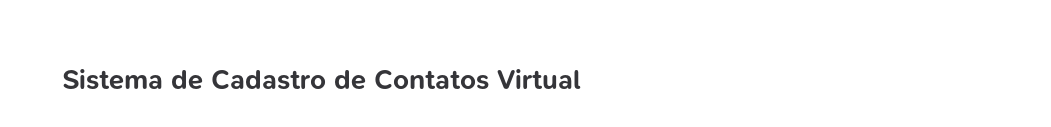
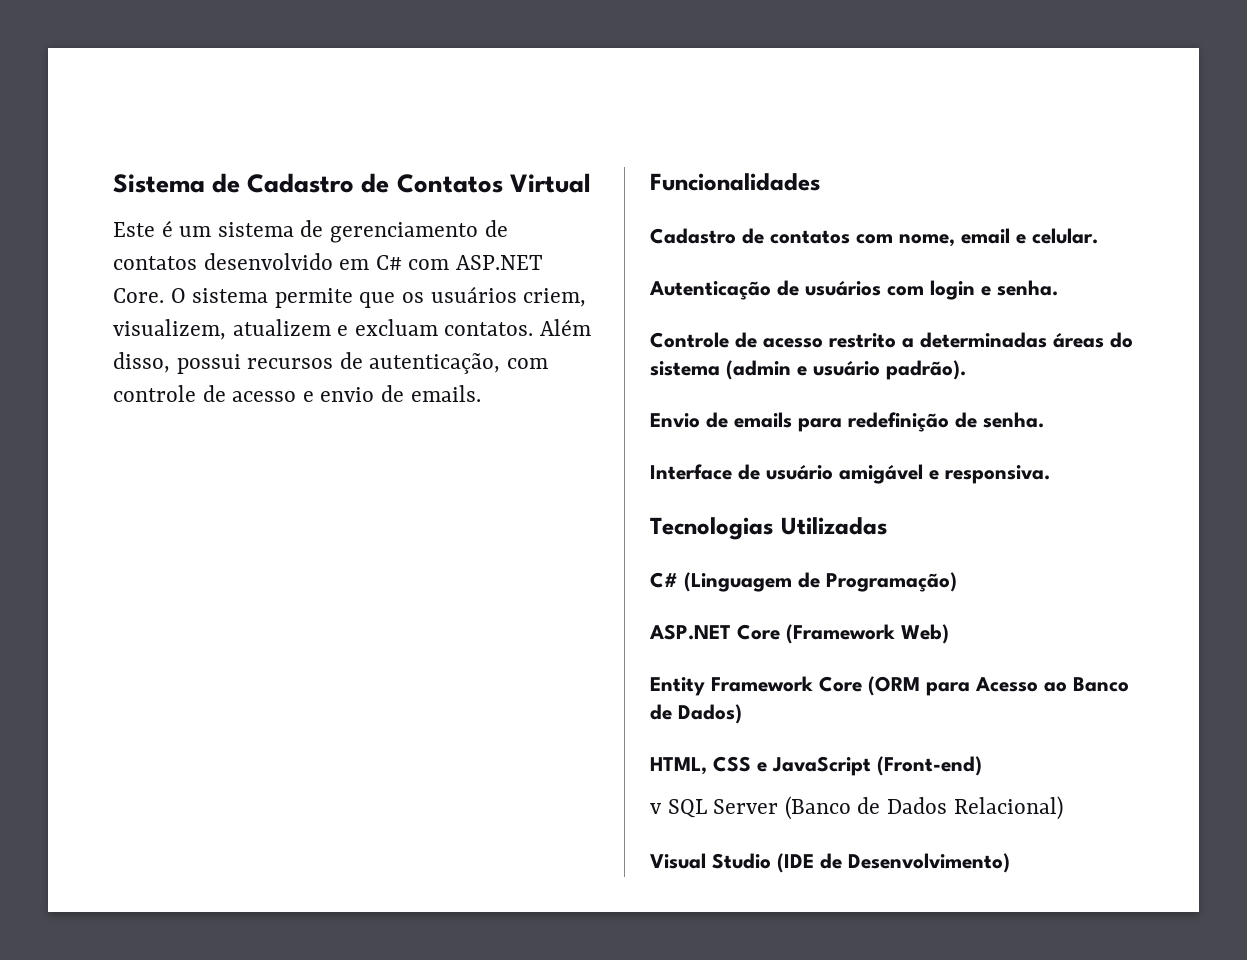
(581, 79) none -> [113,220,508,243] [113,253,544,270] [113,286,587,308] [113,319,592,340] [113,352,549,374] [113,385,481,402] [650,173,821,191] [650,228,1098,247] [649,280,1058,300] [650,332,1133,348] [650,360,966,380] [650,412,1044,432] [650,464,1050,484] [650,517,888,540] [650,572,957,592] [649,624,949,644] [650,676,1129,696] [650,704,742,724] [650,756,982,776] [650,796,1063,820] [650,853,1010,873] // Este é um sistema de gerenciamento de contatos desenvolvido em C# com ASP.NET Core. O sistema permite que os usuários criem, visualizem, atualizem e excluam contatos. Além disso, possui recursos de autenticação, com controle de acesso e envio de emails. // Funcionalidades // Cadastro de contatos com nome, email e celular. // Autenticação de usuários com login e senha. // Controle de acesso restrito a determinadas áreas do sistema (admin e usuário padrão). // Envio de emails para redefinição de senha. // Interface de usuário amigável e responsiva. // Tecnologias Utilizadas // C# (Linguagem de Programação) // ASP.NET Core (Framework Web) // Entity Framework Core (ORM para Acesso ao Banco de Dados) // HTML, CSS e JavaScript (Front-end) // v SQL Server (Banco de Dados Relacional) // Visual Studio (IDE de Desenvolvimento)

